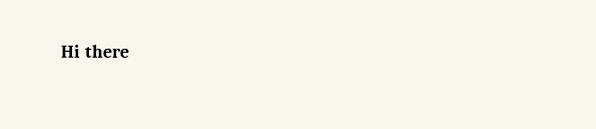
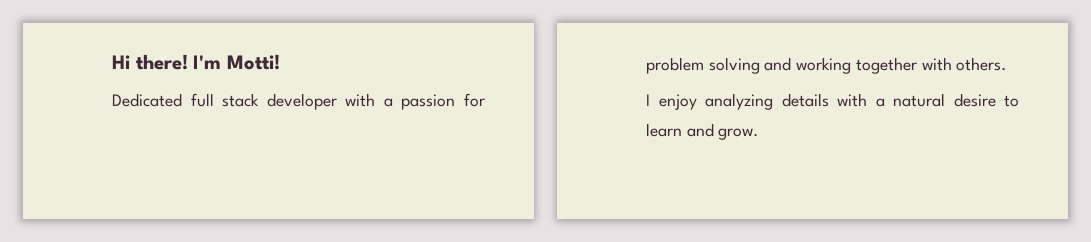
[84,44,130,58] there -> [135,54,280,70] [112,93,485,110] [646,57,1007,74] [646,93,1019,110] [646,123,759,140] there! I'm Motti! // Dedicated full stack developer with a passion for problem solving and working together with others. // I enjoy analyzing details with a natural desire to learn and grow.

